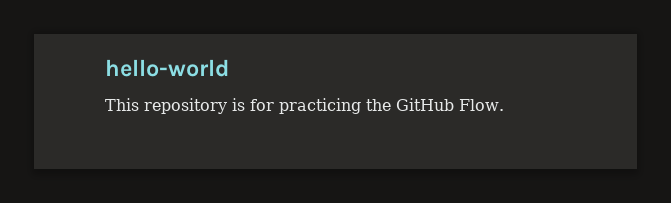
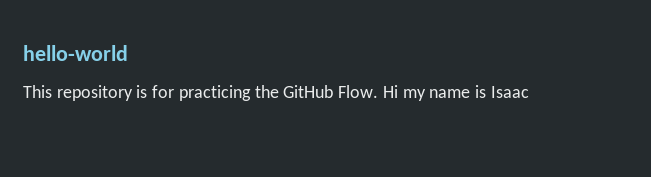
(504, 105) none -> [382,85,529,101] Hi my name is Isaac

